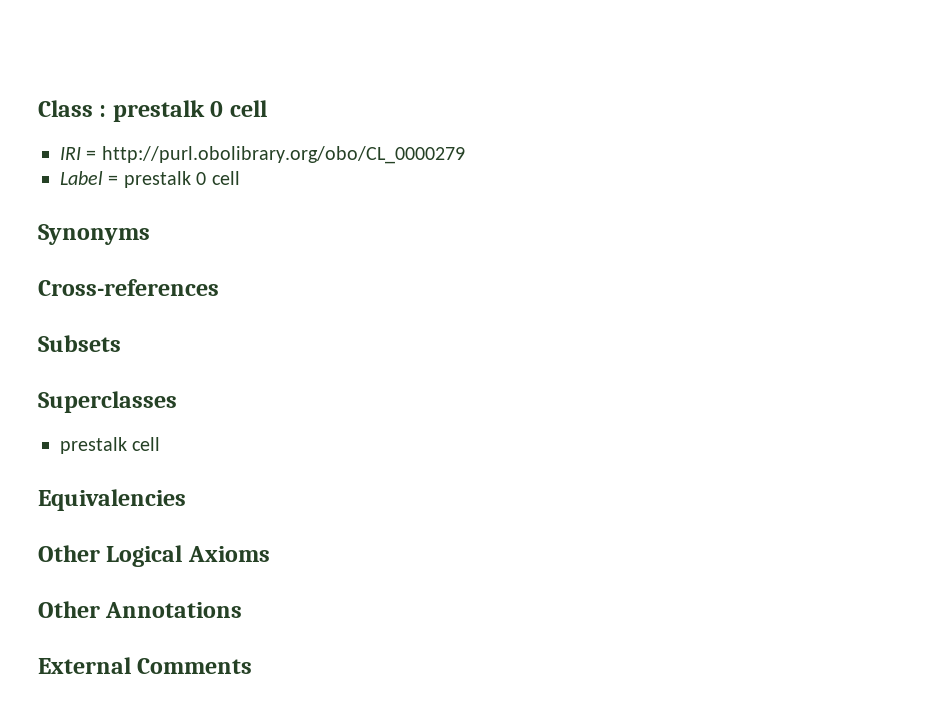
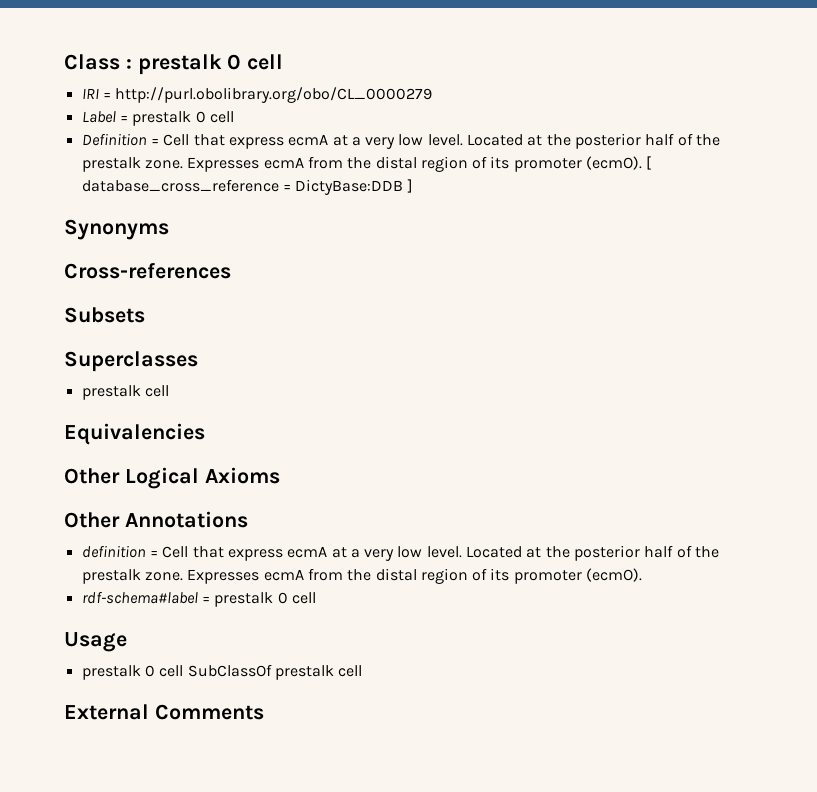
(240, 178) none -> [81,133,721,149] [81,156,652,172] [81,179,413,195] // Definition = Cell that express ecmA at a very low level. Located at the posterior half of the prestalk zone. Expresses ecmA from the distal region of its promoter (ecmO). [ database_cross_reference = DictyBase:DDB ]
(243, 610) none -> [81,545,720,561] [81,568,643,584] [81,591,316,607] [64,632,127,652] [81,664,363,680] // definition = Cell that express ecmA at a very low level. Located at the posterior half of the prestalk zone. Expresses ecmA from the distal region of its promoter (ecmO). // rdf-schema#label = prestalk 0 cell // Usage // prestalk 0 cell SubClassOf prestalk cell

